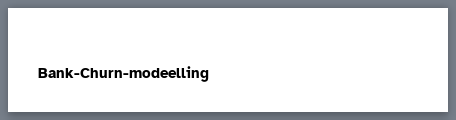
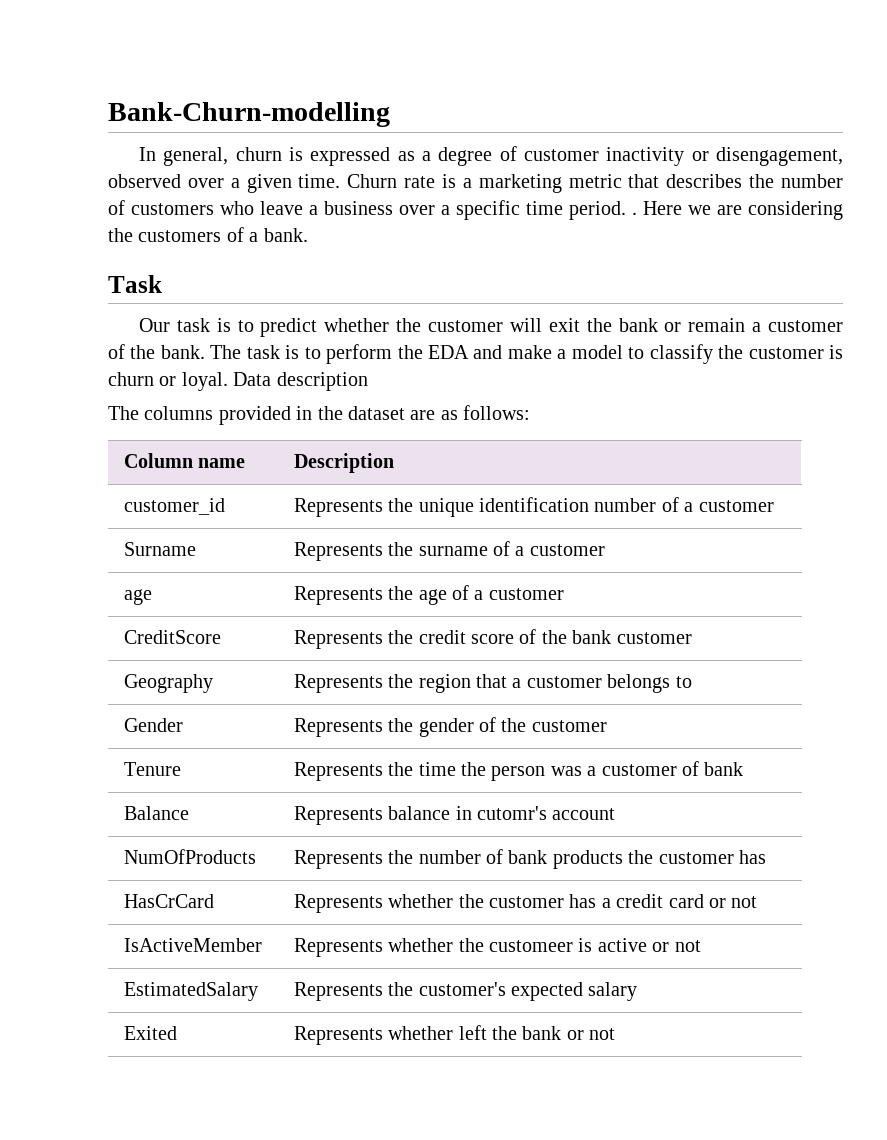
[38,66,209,82] Bank-Churn-modeelling -> [108,102,390,127] [139,146,843,166] [108,174,843,193] [108,200,843,220] [108,227,308,242] [108,275,162,293] [139,318,844,337] [108,344,844,364] [108,372,368,391] [108,405,531,425] [123,453,246,468] [293,453,394,473] [123,498,225,515] [293,497,774,517] [123,542,196,556] [293,541,605,561] [123,589,152,605] [293,585,564,605] [123,630,221,644] [293,629,692,649] [123,674,213,693] [293,674,692,693] [123,718,183,732] [293,717,607,737] [123,762,181,776] [293,761,744,781] [123,806,189,820] [293,806,616,825] [123,849,256,864] [293,849,766,869] [123,894,214,908] [293,894,758,913] [123,938,262,952] [293,938,701,957] [123,982,258,1001] [293,982,638,1001] [123,1026,177,1040] [293,1025,616,1045] Bank-Churn-modelling // In general, churn is expressed as a degree of customer inactivity or disengagement, observed over a given time. Churn rate is a marketing metric that describes the number of customers who leave a business over a specific time period. . Here we are considering the customers of a bank. // Task // Our task is to predict whether the customer will exit the bank or remain a customer of the bank. The task is to perform the EDA and make a model to classify the customer is churn or loyal. Data description // The columns provided in the dataset are as follows: // Column name | Description // customer_id | Represents the unique identification number of a customer // Surname | Represents the surname of a customer // age | Represents the age of a customer // CreditScore | Represents the credit score of the bank customer // Geography | Represents the region that a customer belongs to // Gender | Represents the gender of the customer // Tenure | Represents the time the person was a customer of bank // Balance | Represents balance in cutomr's account // NumOfProducts | Represents the number of bank products the customer has // HasCrCard | Represents whether the customer has a credit card or not // IsActiveMember | Represents whether the customeer is active or not // EstimatedSalary | Represents the customer's expected salary // Exited | Represents whether left the bank or not

